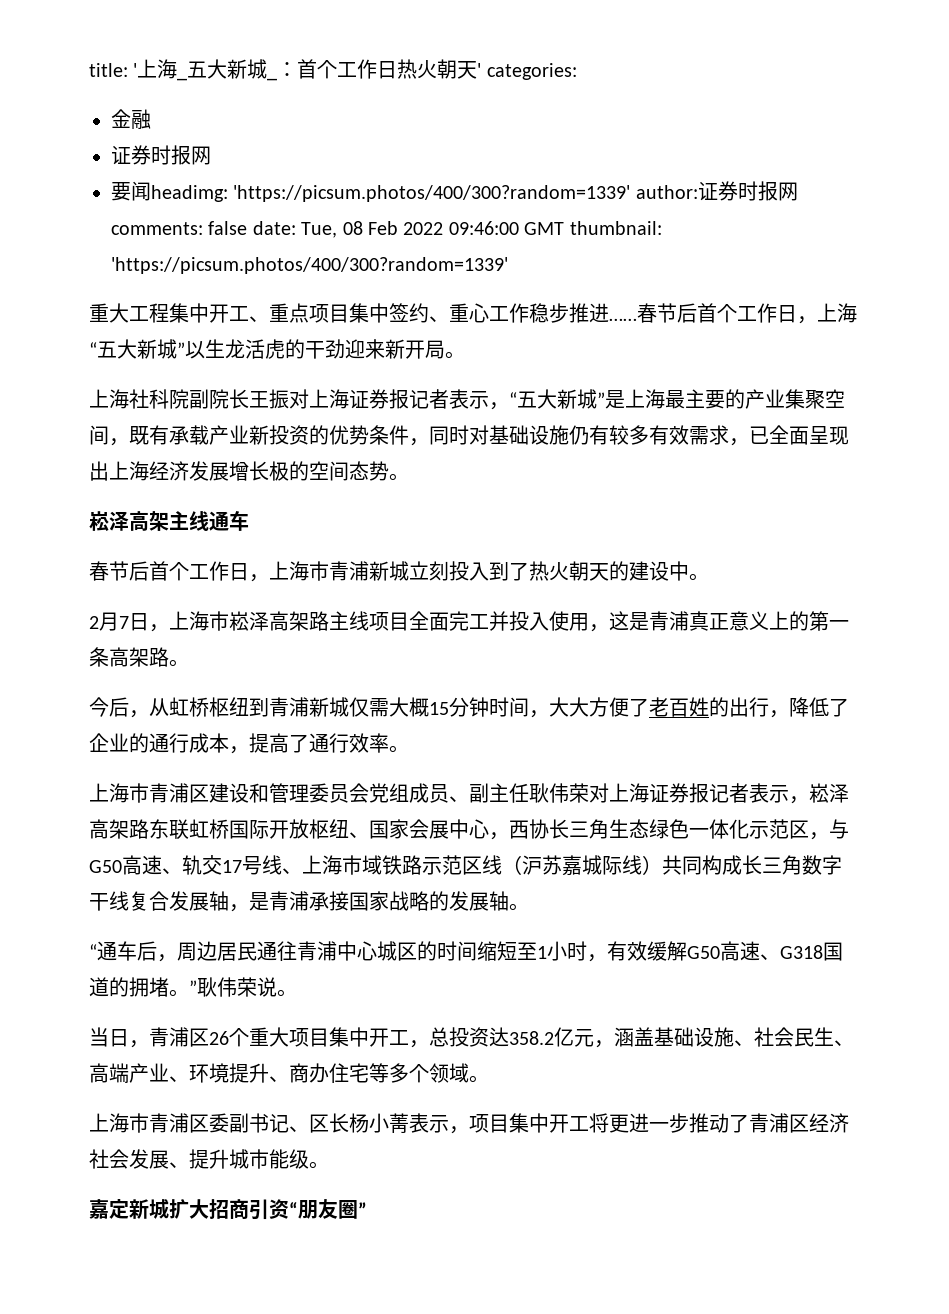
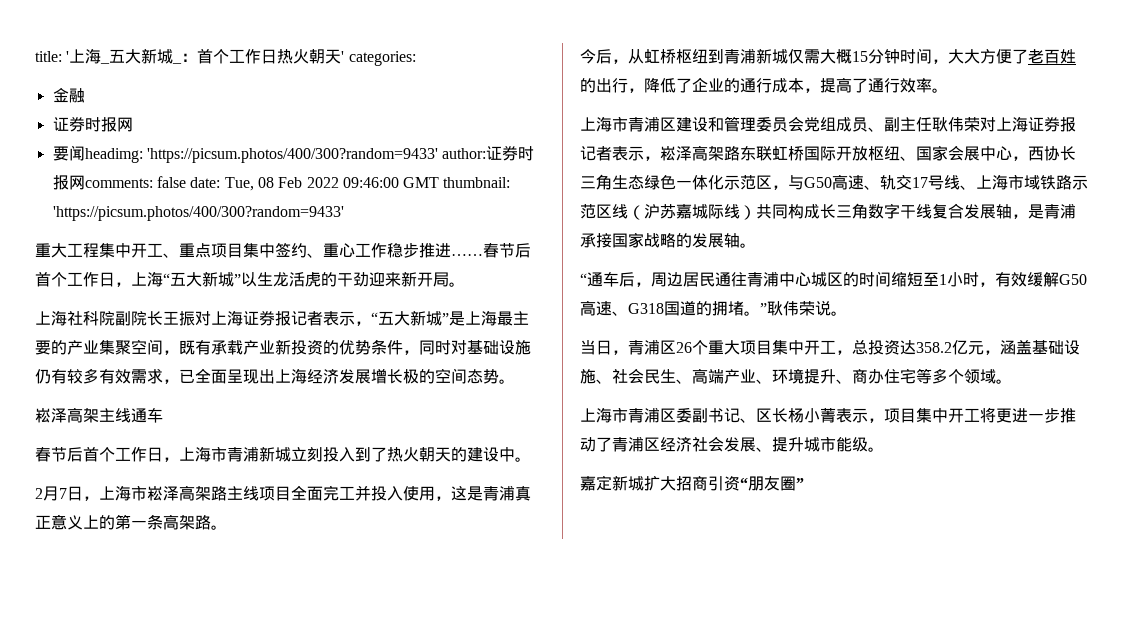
[233,185,631,202] 'https://picsum.photos/400/300?random=1339' -> [146,148,438,163] 'https://picsum.photos/400/300?random=9433'
[111,257,508,274] 'https://picsum.photos/400/300?random=1339' -> [52,206,344,221] 'https://picsum.photos/400/300?random=9433'

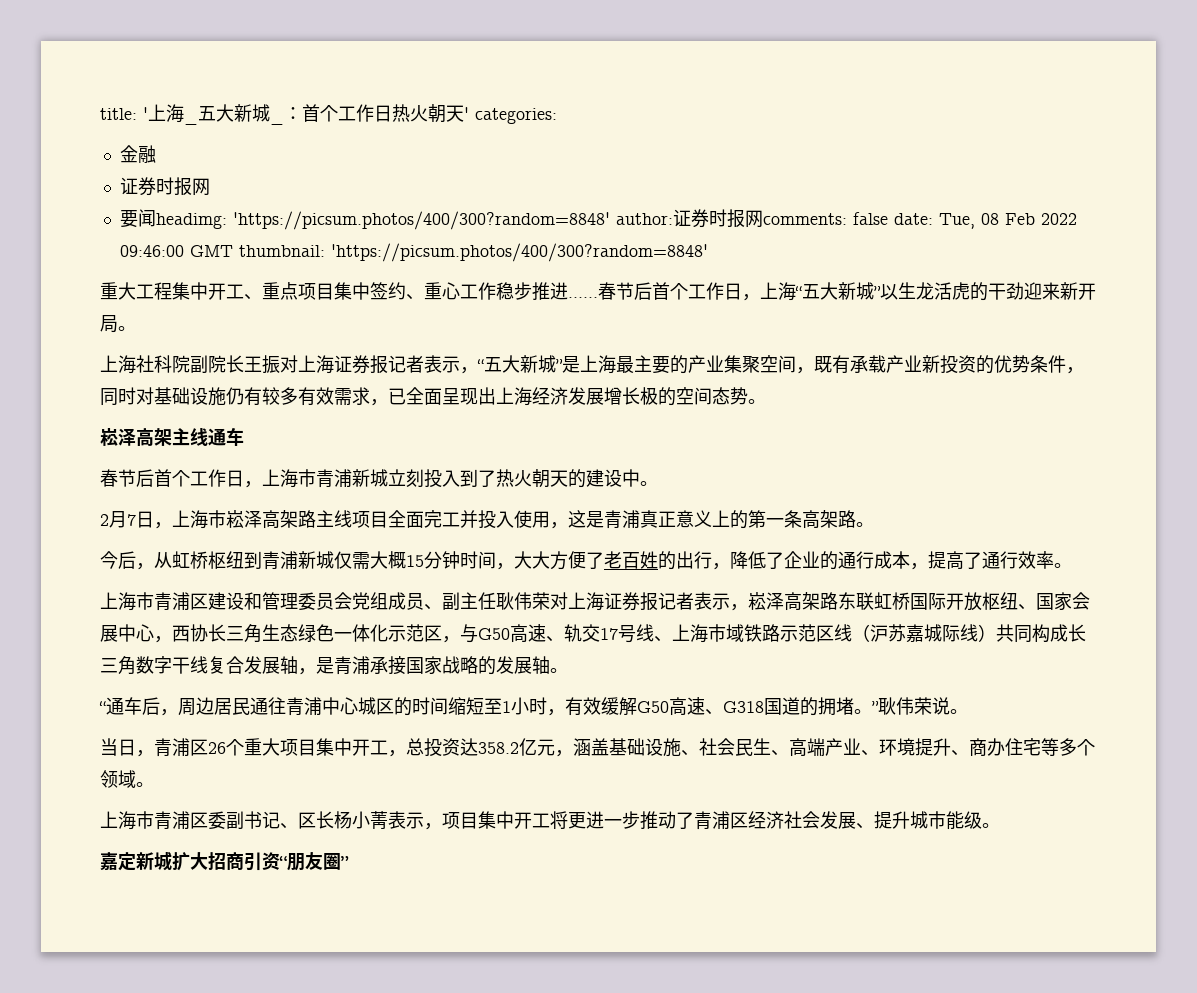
[146,148,438,163] 'https://picsum.photos/400/300?random=9433' -> [232,211,610,230] 'https://picsum.photos/400/300?random=8848'
[52,206,344,221] 'https://picsum.photos/400/300?random=9433' -> [330,243,708,262] 'https://picsum.photos/400/300?random=8848'

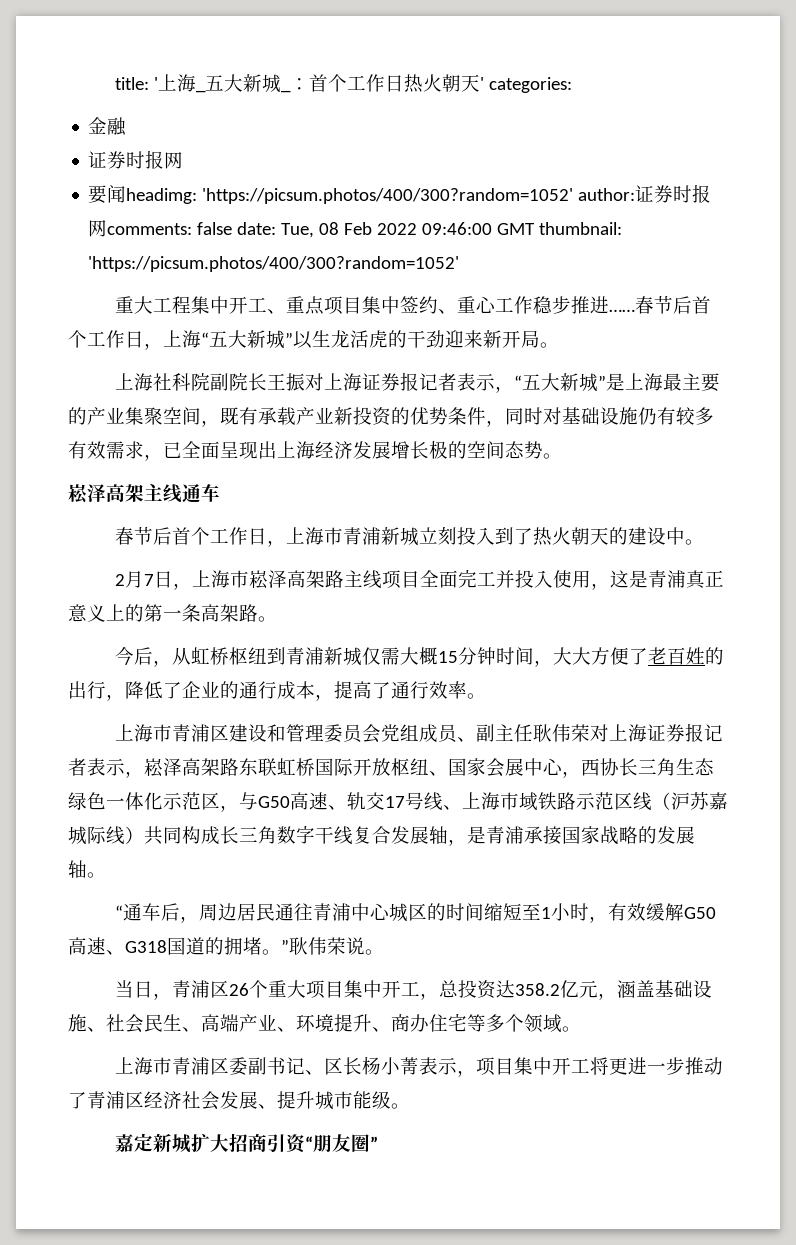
[232,211,610,230] 'https://picsum.photos/400/300?random=8848' -> [202,188,574,204] 'https://picsum.photos/400/300?random=1052'
[330,243,708,262] 'https://picsum.photos/400/300?random=8848' -> [88,256,460,272] 'https://picsum.photos/400/300?random=1052'

